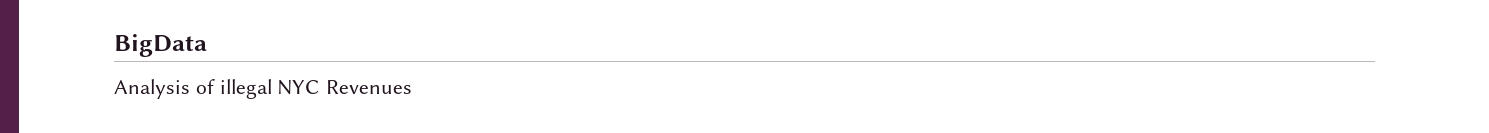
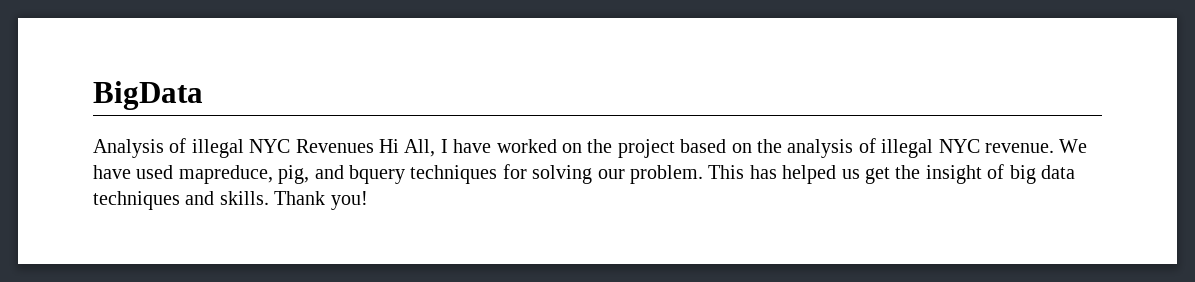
(413, 87) none -> [379,138,1088,158] [93,164,1075,184] [93,191,368,210] Hi All, I have worked on the project based on the analysis of illegal NYC revenue. We have used mapreduce, pig, and bquery techniques for solving our problem. This has helped us get the insight of big data techniques and skills. Thank you!

